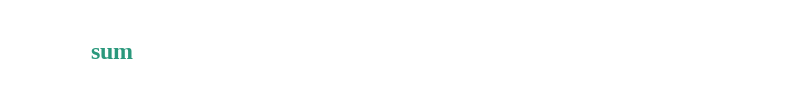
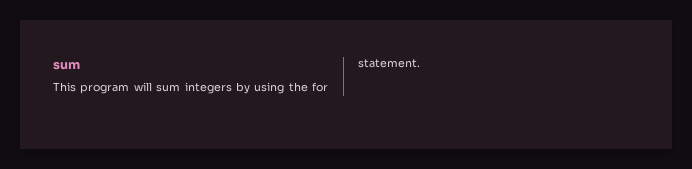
[91,48,133,59] sum -> [53,61,80,70] [53,82,328,94] [358,59,420,68] sum // This program will sum integers by using the for statement.

